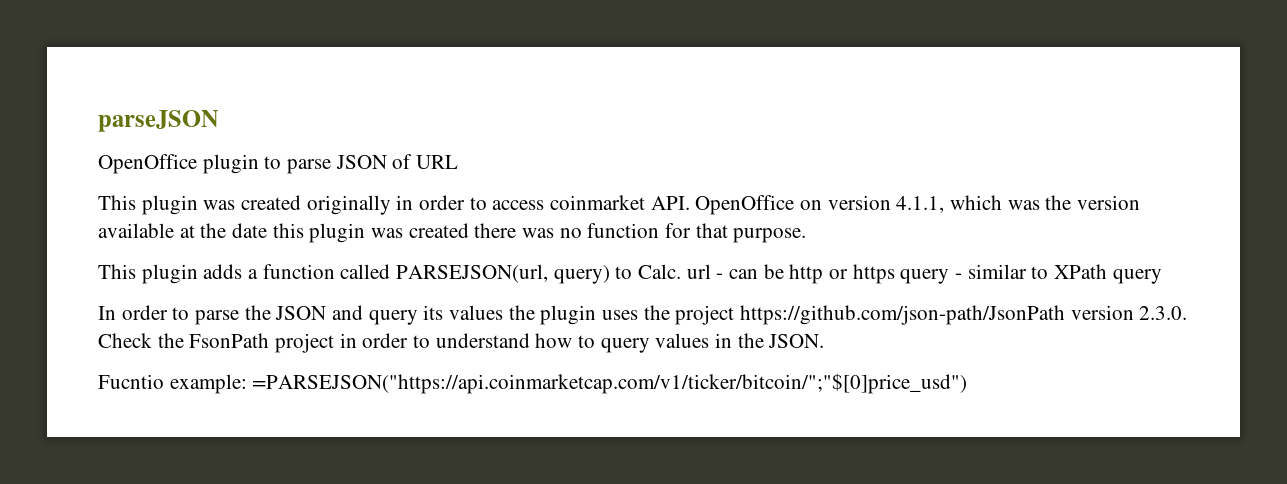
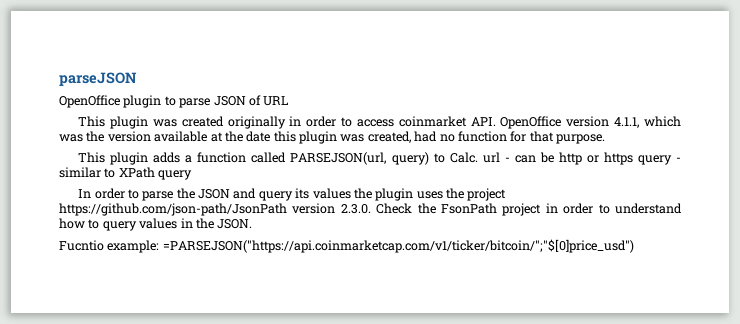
[800,200,823,210] on -> (562, 122) none
[408,223,555,238] created there was -> [367,131,438,143] created, had

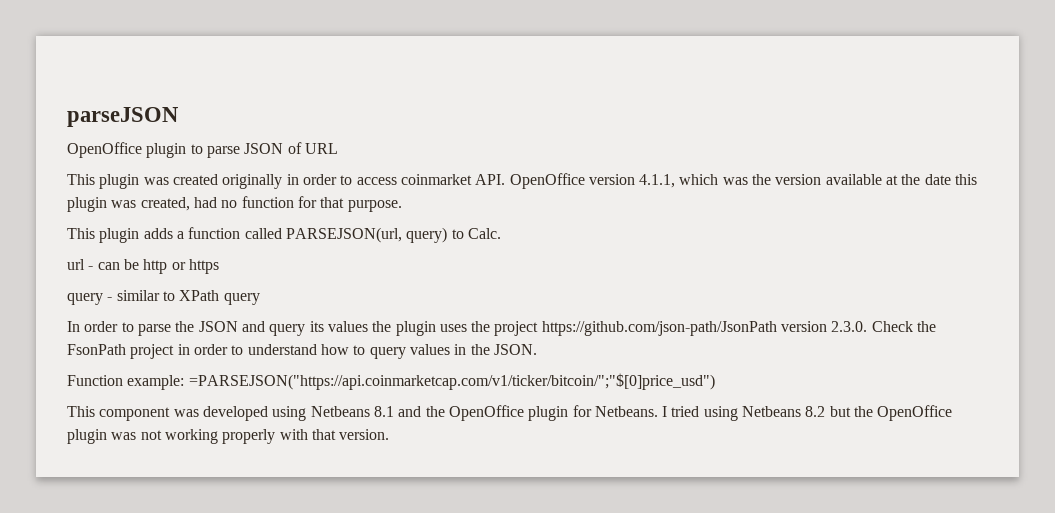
(478, 157) none -> (501, 233) //
(633, 158) none -> (219, 266) //
[59,240,104,251] Fucntio -> [67,375,123,386] Function
(634, 246) none -> [67,405,953,421] [67,429,390,444] // This component was developed using Netbeans 8.1 and the OpenOffice plugin for Netbeans. I tried using Netbeans 8.2 but the OpenOffice plugin was not working properly with that version.

